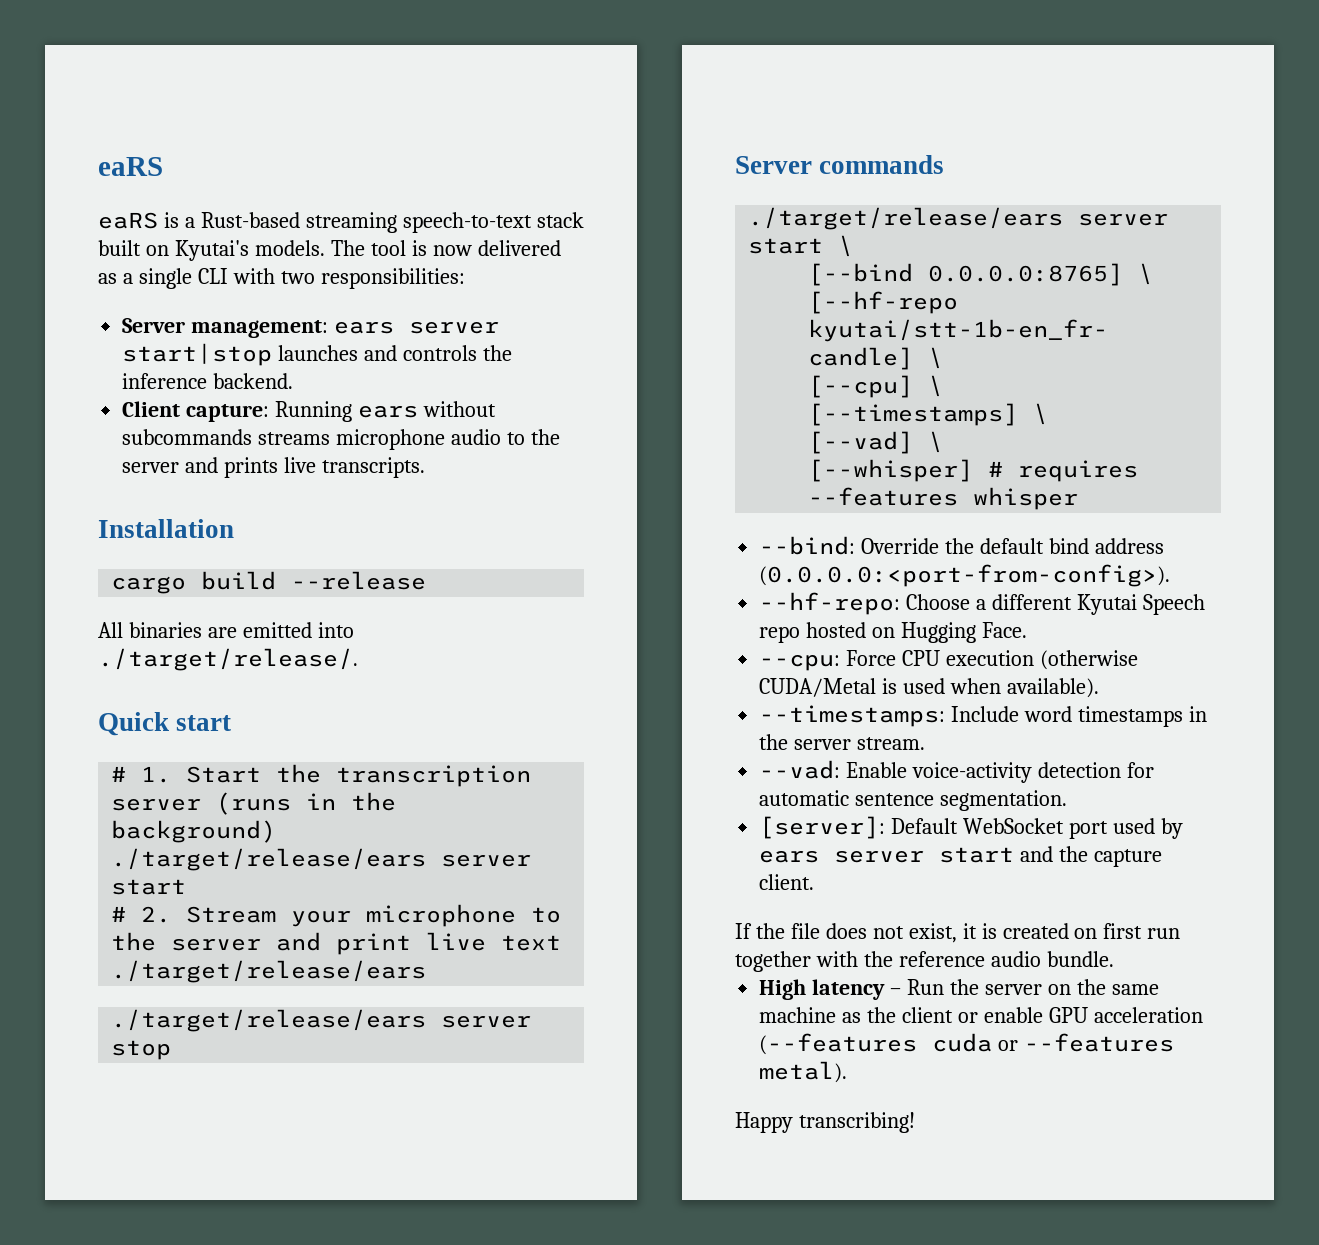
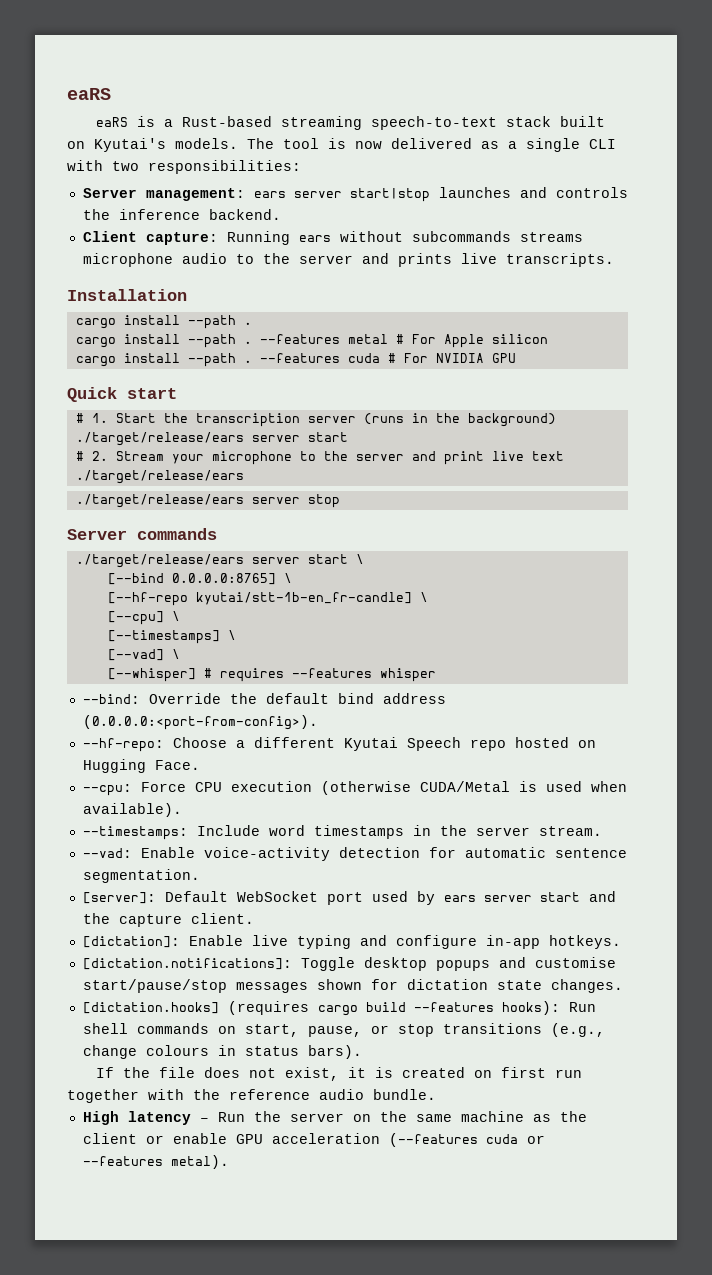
[201,571,427,590] [98,622,354,638] [98,648,358,671] build --release // All binaries are emitted into ./target/release/. -> [123,315,252,329] [75,334,548,348] [75,353,516,367] install --path . // cargo install --path . --features metal # For Apple silicon // cargo install --path . --features cuda # For NVIDIA GPU
(815, 882) none -> [82,935,621,949] [82,957,616,971] [82,979,623,993] [82,1001,596,1016] [82,1023,605,1037] [82,1045,362,1059] // [dictation]: Enable live typing and configure in-app hotkeys. // [dictation.notifications]: Toggle desktop popups and customise start/pause/stop messages shown for dictation state changes. // [dictation.hooks] (requires cargo build --features hooks): Run shell commands on start, pause, or stop transitions (e.g., change colours in status bars).
[735,1112,915,1133] // Happy transcribing! -> (229, 1162) none

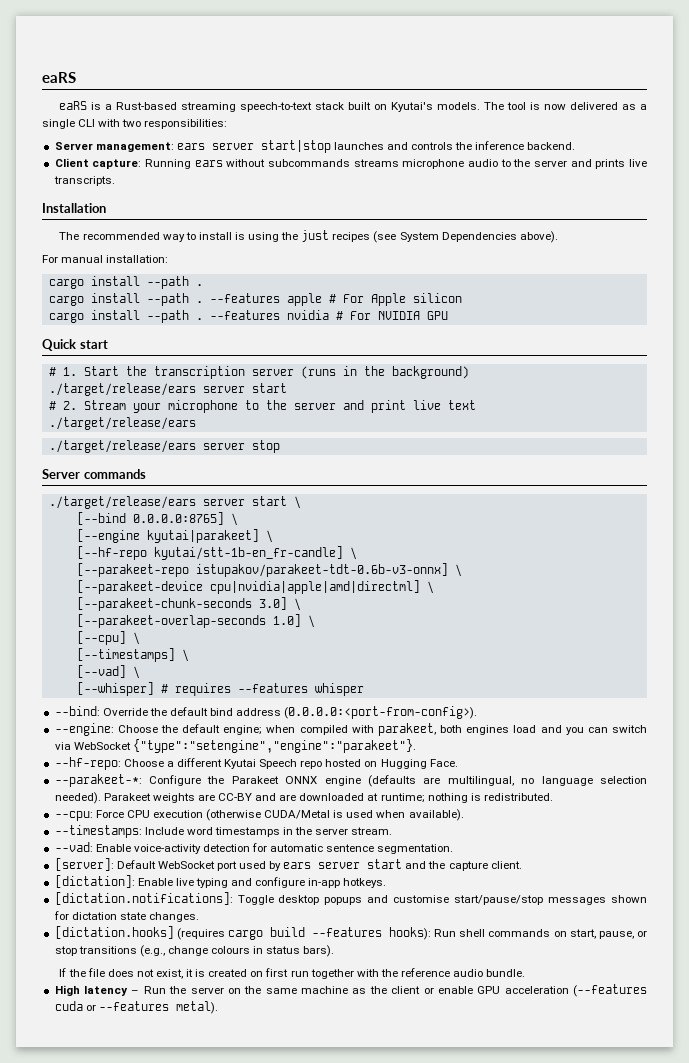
(187, 295) none -> [59,230,558,243] [42,255,169,263] // The recommended way to install is using the just recipes (see System Dependencies above). // For manual installation:
[347,334,388,344] metal -> [286,293,322,306] apple
[347,353,380,363] cuda -> [286,310,329,320] nvidia
(292, 578) none -> [76,529,273,543] // [--engine kyutai|parakeet] \
(428, 597) none -> [76,563,462,577] [76,580,434,594] [76,597,301,611] [76,614,315,628] // [--parakeet-repo istupakov/parakeet-tdt-0.6b-v3-onnx] \ // [--parakeet-device cpu|nvidia|apple|amd|directml] \ // [--parakeet-chunk-seconds 3.0] \ // [--parakeet-overlap-seconds 1.0] \
(318, 722) none -> [54,723,647,736] [54,739,416,753] // --engine: Choose the default engine; when compiled with parakeet, both engines load and you can switch via WebSocket {"type":"setengine","engine":"parakeet"}.
(200, 765) none -> [54,774,647,787] [54,792,553,804] // --parakeet-*: Configure the Parakeet ONNX engine (defaults are multilingual, no language selection needed). Parakeet weights are CC-BY and are downloaded at runtime; nothing is redistributed.

